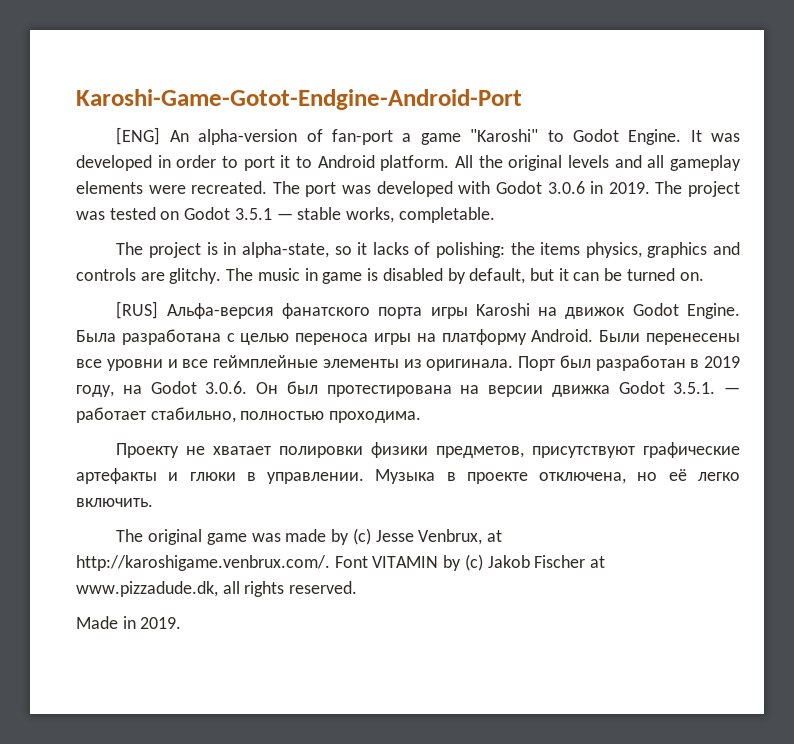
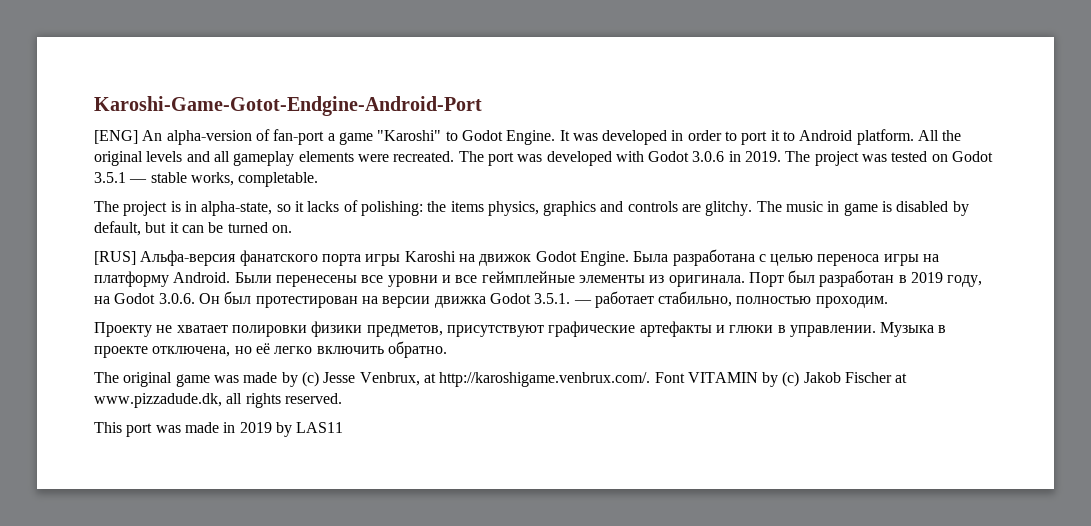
[326,385,452,397] протестирована -> [255,296,358,308] протестирован
[329,411,422,423] проходима. -> [815,296,888,308] проходим.
[76,498,153,507] включить. -> [316,341,447,358] включить обратно.
[76,616,182,629] Made in 2019. -> [94,422,344,437] This port was made in 2019 by LAS11

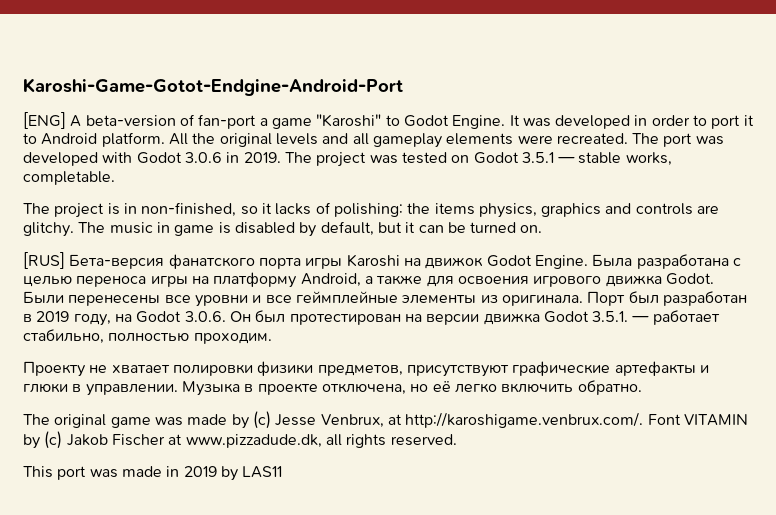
[142,130,252,145] An alpha-version -> [70,115,176,127] A beta-version
[201,201,273,216] alpha-state, -> [141,202,237,217] non-finished,
[140,250,237,266] Альфа-версия -> [69,254,165,269] Бета-версия
[173,272,231,283] Android. -> [300,273,714,287] Android, а также для освоения игрового движка Godot.

